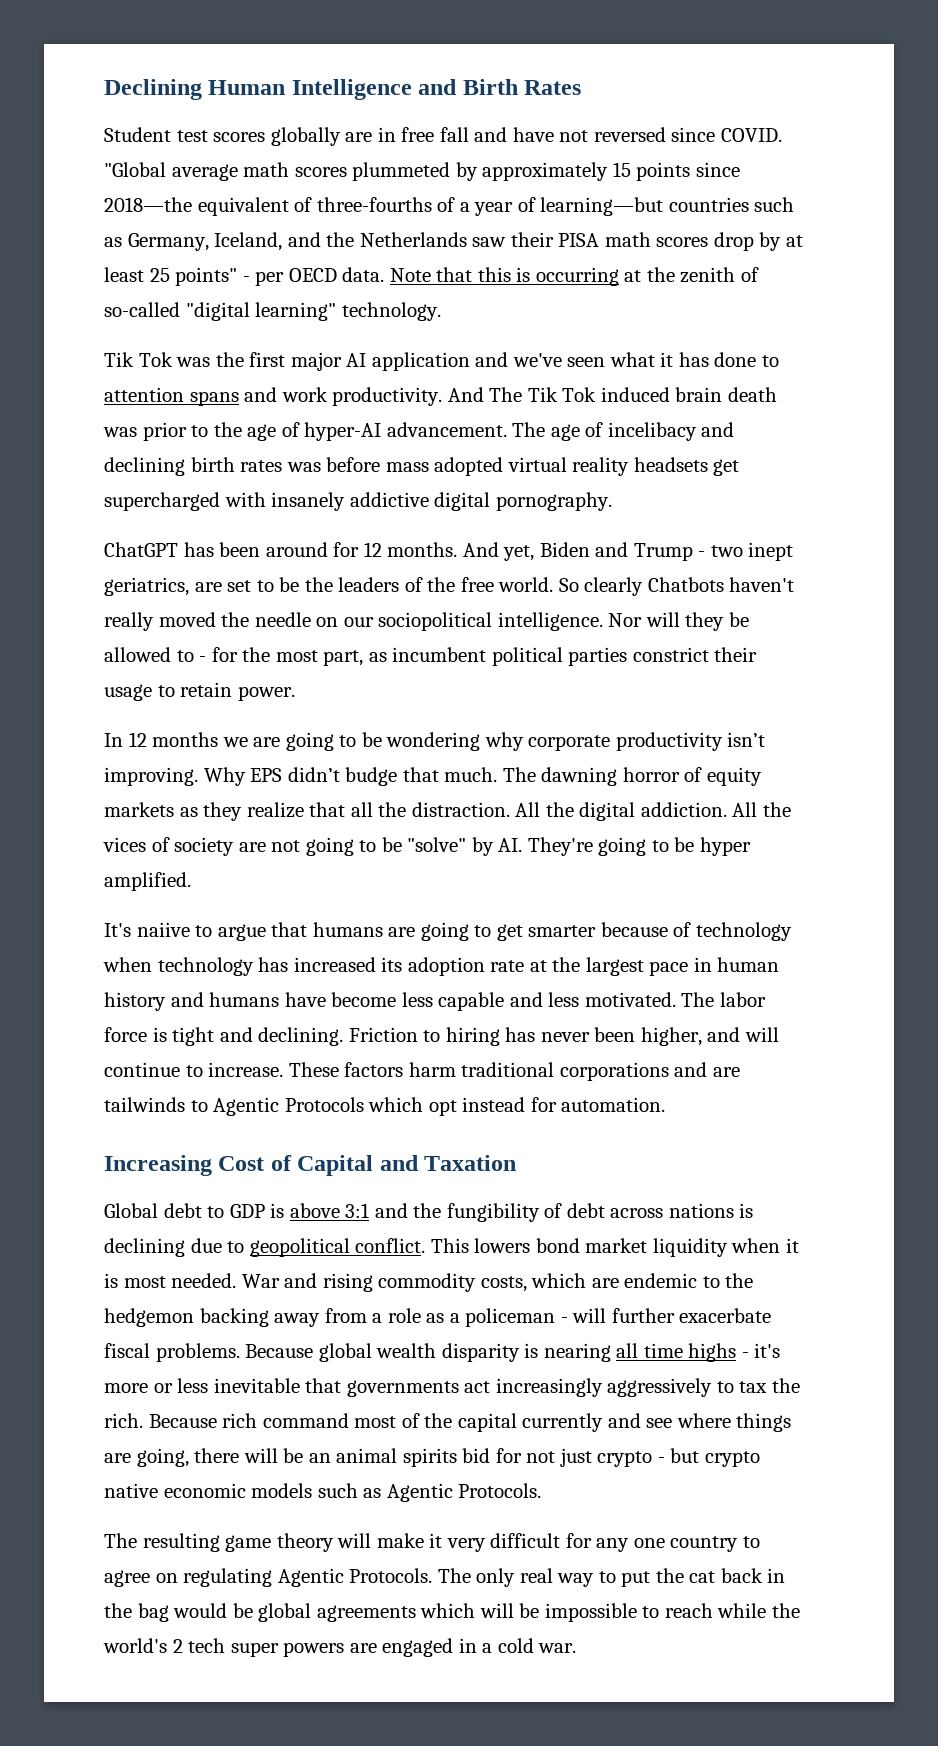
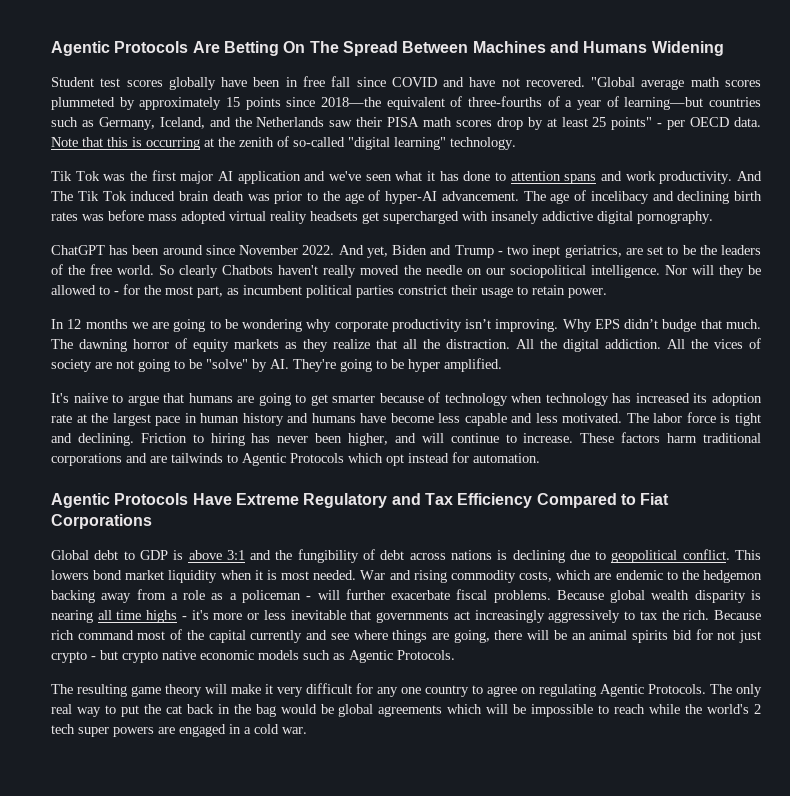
[104,79,582,100] Declining Human Intelligence and Birth Rates -> [51,41,724,56] Agentic Protocols Are Betting On The Spread Between Machines and Humans Widening
[345,132,373,142] are -> [221,77,281,87] have been
(469, 134) none -> [356,77,437,87] since COVID
[593,127,782,142] reversed since COVID. -> [525,77,585,87] recovered.
[333,542,458,557] for 12 months. -> [205,245,335,255] since November 2022.
[104,1155,517,1176] Increasing Cost of Capital and Taxation -> [51,493,670,508] [51,514,152,529] Agentic Protocols Have Extreme Regulatory and Tax Efficiency Compared to Fiat Corporations

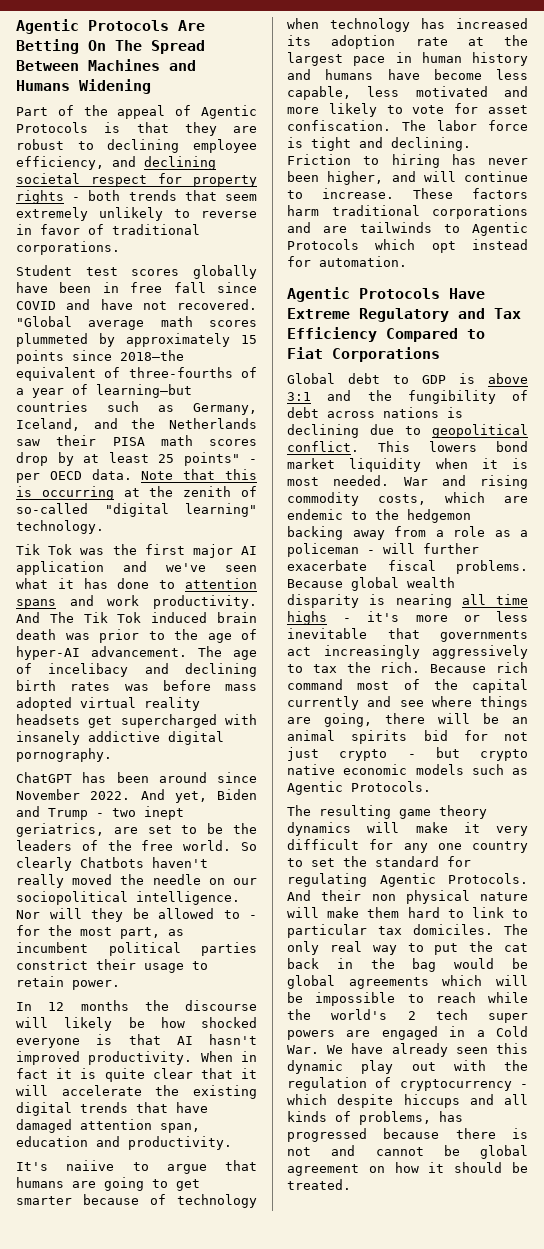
(724, 48) none -> [16,105,257,119] [16,122,257,136] [16,139,257,153] [16,156,216,170] [16,173,257,187] [16,190,257,204] [16,207,257,221] [16,224,200,235] [16,241,120,255] // Part of the appeal of Agentic Protocols is that they are robust to declining employee efficiency, and declining societal respect for property rights - both trends that seem extremely unlikely to reverse in favor of traditional corporations.
[131,319,762,332] [51,338,761,352] [51,358,502,372] we are going to be wondering why corporate productivity isn’t improving. Why EPS didn’t budge that much. The dawning horror of equity markets as they realize that all the distraction. All the digital addiction. All the vices of society are not going to be "solve" by AI. They're going to be hyper amplified. -> [144,1000,257,1011] [16,1017,257,1031] [16,1034,257,1048] [16,1051,257,1065] [16,1068,257,1082] [16,1085,257,1099] [16,1102,208,1116] [16,1119,200,1133] [16,1136,232,1150] the discourse will likely be how shocked everyone is that AI hasn't improved productivity. When in fact it is quite clear that it will accelerate the existing digital trends that have damaged attention span, education and productivity.
[464,413,623,426] capable and less motivated. -> [287,86,528,100] [287,103,528,117] [287,120,391,131] capable, less motivated and more likely to vote for asset confiscation.
(202, 690) none -> [287,822,351,836] dynamics
[487,684,706,697] agree on regulating Agentic Protocols. -> [311,856,471,867] [287,873,528,887] [287,890,528,904] [287,907,528,918] [287,924,493,938] set the standard for regulating Agentic Protocols. And their non physical nature will make them hard to link to particular tax domiciles.
[254,724,307,734] cold war. -> [496,1026,528,1037] [287,1043,528,1057] [287,1060,528,1074] [287,1077,528,1091] [287,1094,528,1108] [287,1111,463,1125] [287,1128,528,1142] [287,1145,528,1159] [287,1162,528,1176] [287,1179,351,1190] Cold War. We have already seen this dynamic play out with the regulation of cryptocurrency - which despite hiccups and all kinds of problems, has progressed because there is not and cannot be global agreement on how it should be treated.

